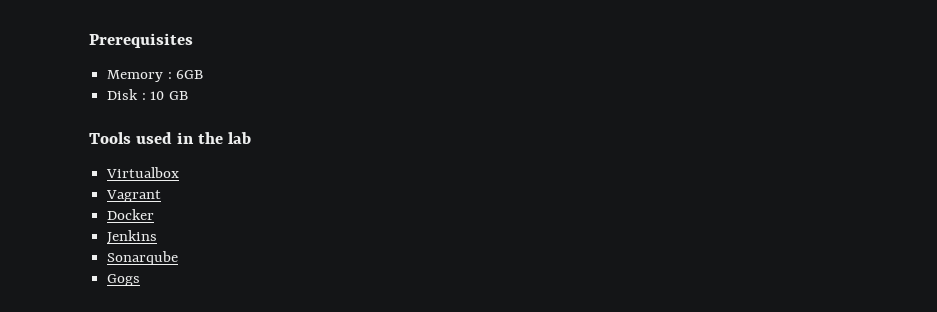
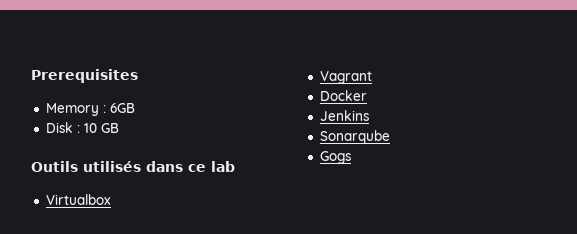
[89,132,223,144] Tools used in the -> [31,161,206,172] Outils utilisés dans ce

